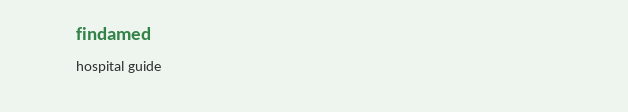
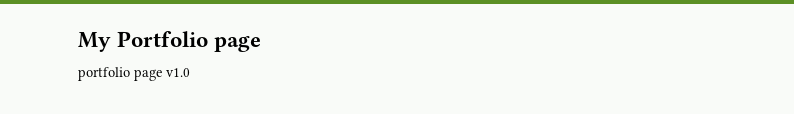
[76,27,151,40] [76,61,161,73] findamed // hospital guide -> [78,31,262,52] [78,67,190,81] My Portfolio page // portfolio page v1.0

